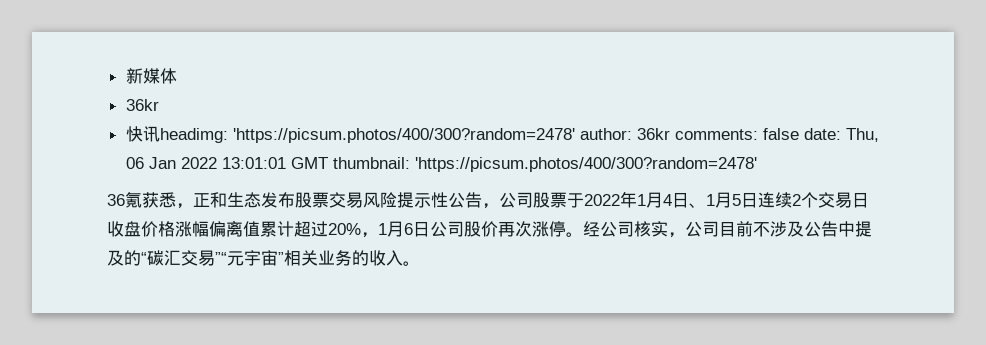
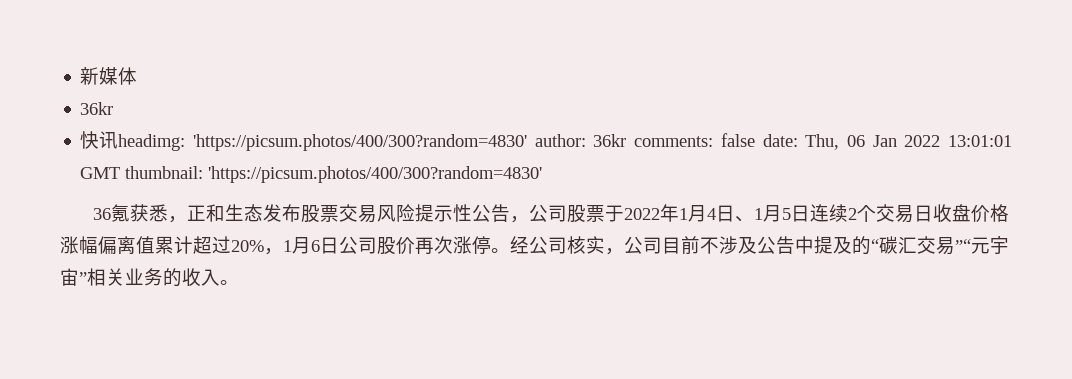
[232,128,575,143] 'https://picsum.photos/400/300?random=2478' -> [193,134,528,151] 'https://picsum.photos/400/300?random=4830'
[414,157,757,172] 'https://picsum.photos/400/300?random=2478' -> [208,166,543,183] 'https://picsum.photos/400/300?random=4830'

